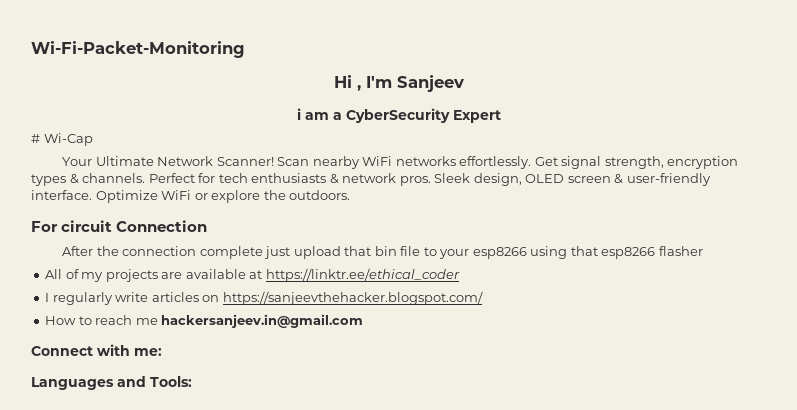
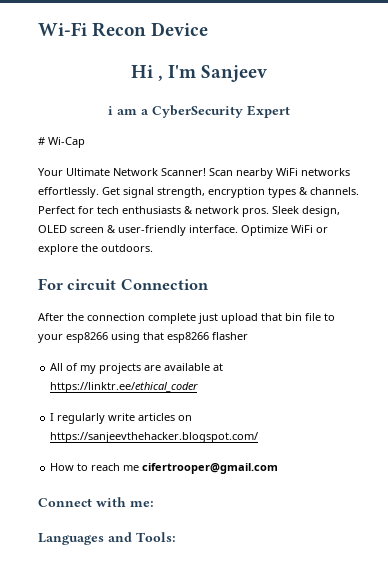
[31,41,245,58] Wi-Fi-Packet-Monitoring -> [38,22,209,37] Wi-Fi Recon Device
[161,314,364,328] hackersanjeev.in@gmail.com -> [142,463,279,474] cifertrooper@gmail.com

